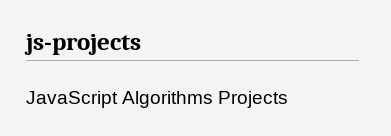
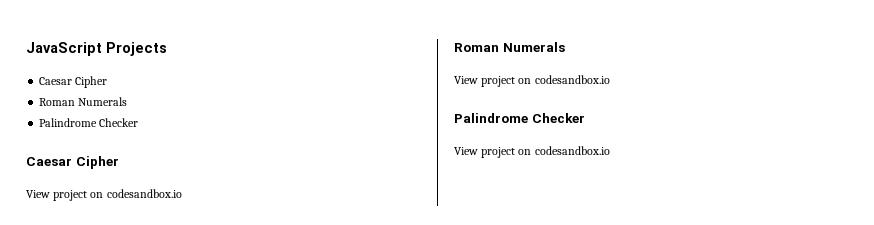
[24,34,141,55] [26,91,289,108] js-projects // JavaScript Algorithms Projects -> [26,42,167,56] [39,76,108,88] [39,97,128,106] [39,118,139,127] [26,156,119,169] [26,189,182,201] [454,42,565,52] [454,75,610,87] [454,113,585,123] [454,146,610,158] JavaScript Projects // Caesar Cipher // Roman Numerals // Palindrome Checker // Caesar Cipher // View project on codesandbox.io // Roman Numerals // View project on codesandbox.io // Palindrome Checker // View project on codesandbox.io

